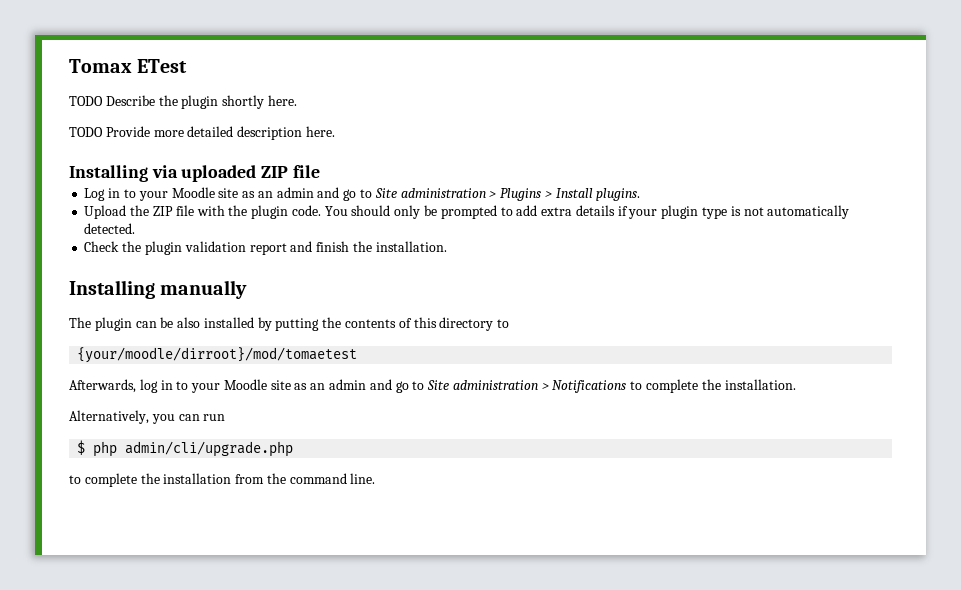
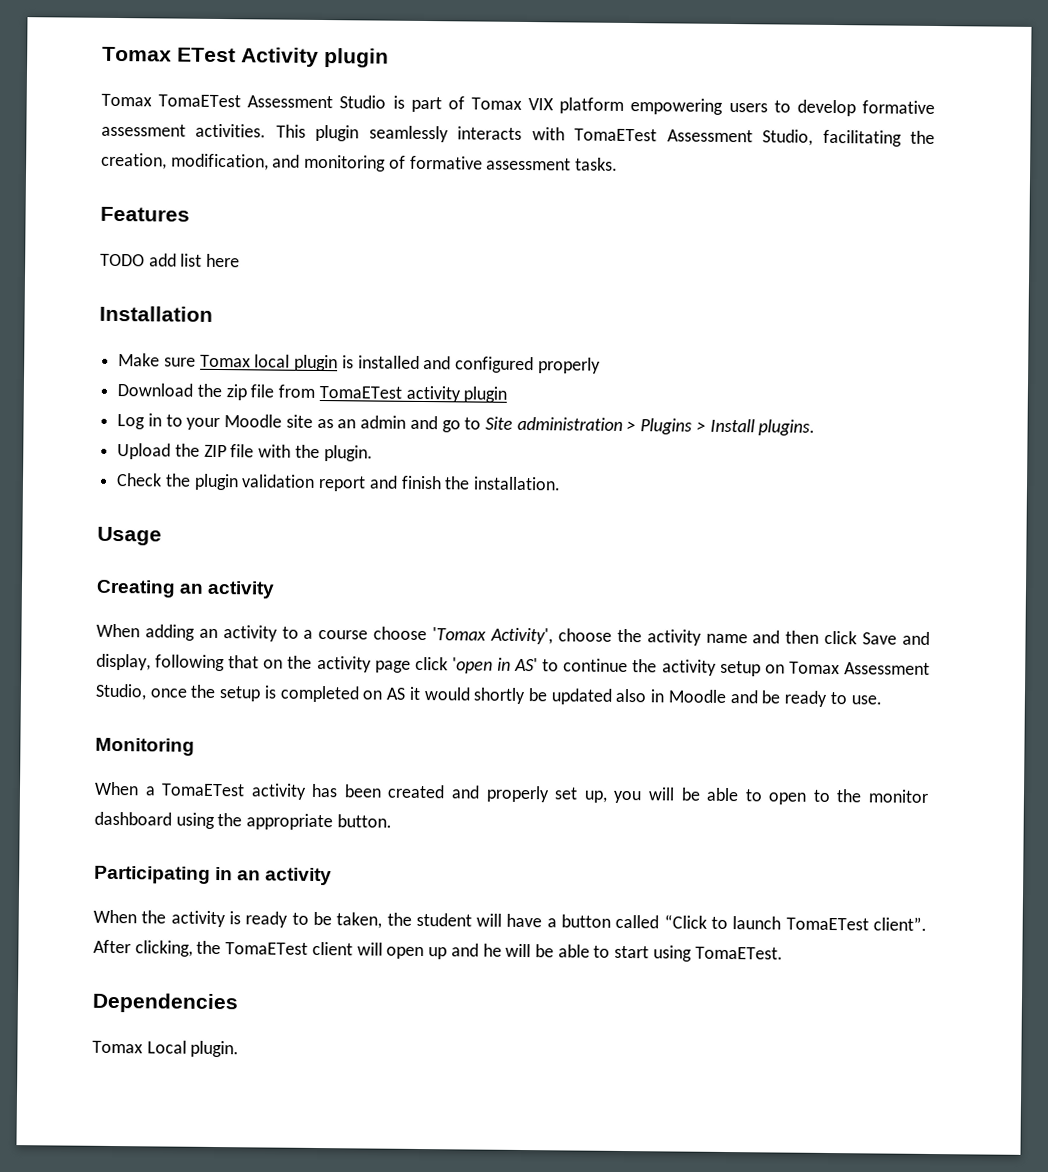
[69,95,297,109] [69,126,335,140] [69,165,320,182] // TODO Describe the plugin shortly here. // TODO Provide more detailed description here. // Installing via uploaded ZIP file -> [241,47,389,68] [101,93,935,117] [101,123,935,147] [101,152,619,172] [100,206,190,222] [100,253,241,268] [99,305,213,322] [118,353,601,374] [117,383,508,403] Activity plugin // Tomax TomaETest Assessment Studio is part of Tomax VIX platform empowering users to develop formative assessment activities. This plugin seamlessly interacts with TomaETest Assessment Studio, facilitating the creation, modification, and monitoring of formative assessment tasks. // Features // TODO add list here // Installation // Make sure Tomax local plugin is installed and configured properly // Download the zip file from TomaETest activity plugin
[251,205,850,219] [84,223,136,234] plugin code. You should only be prompted to add extra details if your plugin type is not automatically detected. -> [323,445,373,462] plugin.
[69,280,248,299] [69,317,510,331] [77,347,358,363] [69,379,796,393] [69,410,226,424] [77,440,294,457] [69,473,376,487] Installing manually // The plugin can be also installed by putting the contents of this directory to // {your/moodle/dirroot}/mod/tomaetest // Afterwards, log in to your Moodle site as an admin and go to Site administration > Notifications to complete the installation. // Alternatively, you can run // $ php admin/cli/upgrade.php // to complete the installation from the command line. -> [97,526,162,546] [96,579,276,599] [96,623,931,646] [96,653,930,677] [95,683,882,707] [95,737,195,756] [94,781,929,805] [94,811,392,831] [94,865,333,886] [93,909,927,931] [93,939,783,962] [92,992,238,1014] [92,1040,240,1058] Usage // Creating an activity // When adding an activity to a course choose 'Tomax Activity', choose the activity name and then click Save and display, following that on the activity page click 'open in AS' to continue the activity setup on Tomax Assessment Studio, once the setup is completed on AS it would shortly be updated also in Moodle and be ready to use. // Monitoring // When a TomaETest activity has been created and properly set up, you will be able to open to the monitor dashboard using the appropriate button. // Participating in an activity // When the activity is ready to be taken, the student will have a button called “Click to launch TomaETest client”. After clicking, the TomaETest client will open up and he will be able to start using TomaETest. // Dependencies // Tomax Local plugin.

